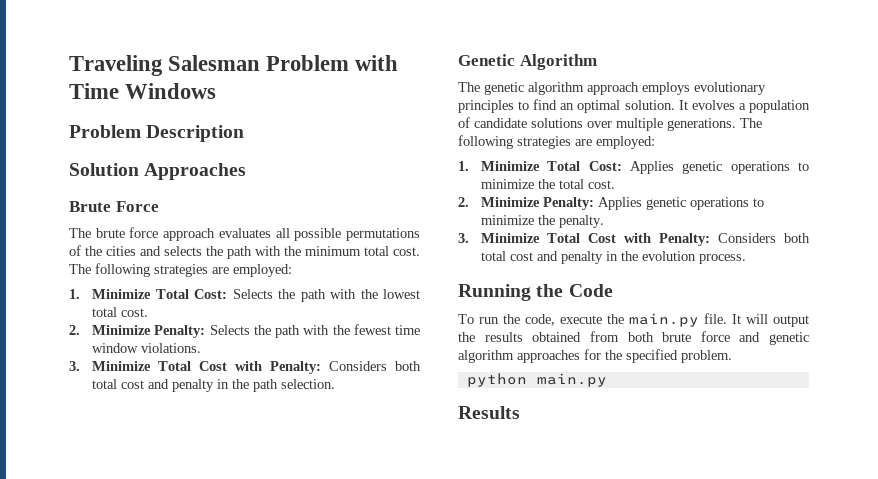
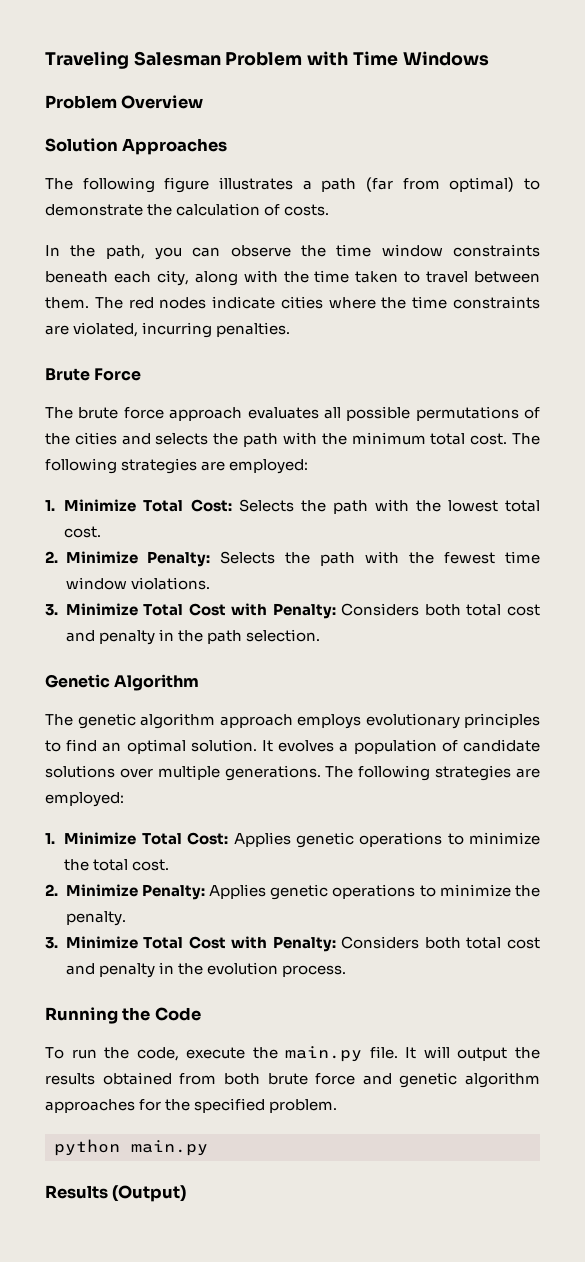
[146,125,245,142] Description -> [121,95,204,109] Overview
(247, 171) none -> [45,177,541,193] [45,203,330,216] [45,244,540,260] [45,270,540,286] [45,296,540,309] [45,322,291,338] // The following figure illustrates a path (far from optimal) to demonstrate the calculation of costs. // In the path, you can observe the time window constraints beneath each city, along with the time taken to travel between them. The red nodes indicate cities where the time constraints are violated, incurring penalties.
(520, 412) none -> [112,1185,187,1202] (Output)

